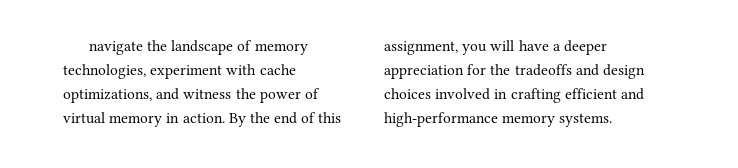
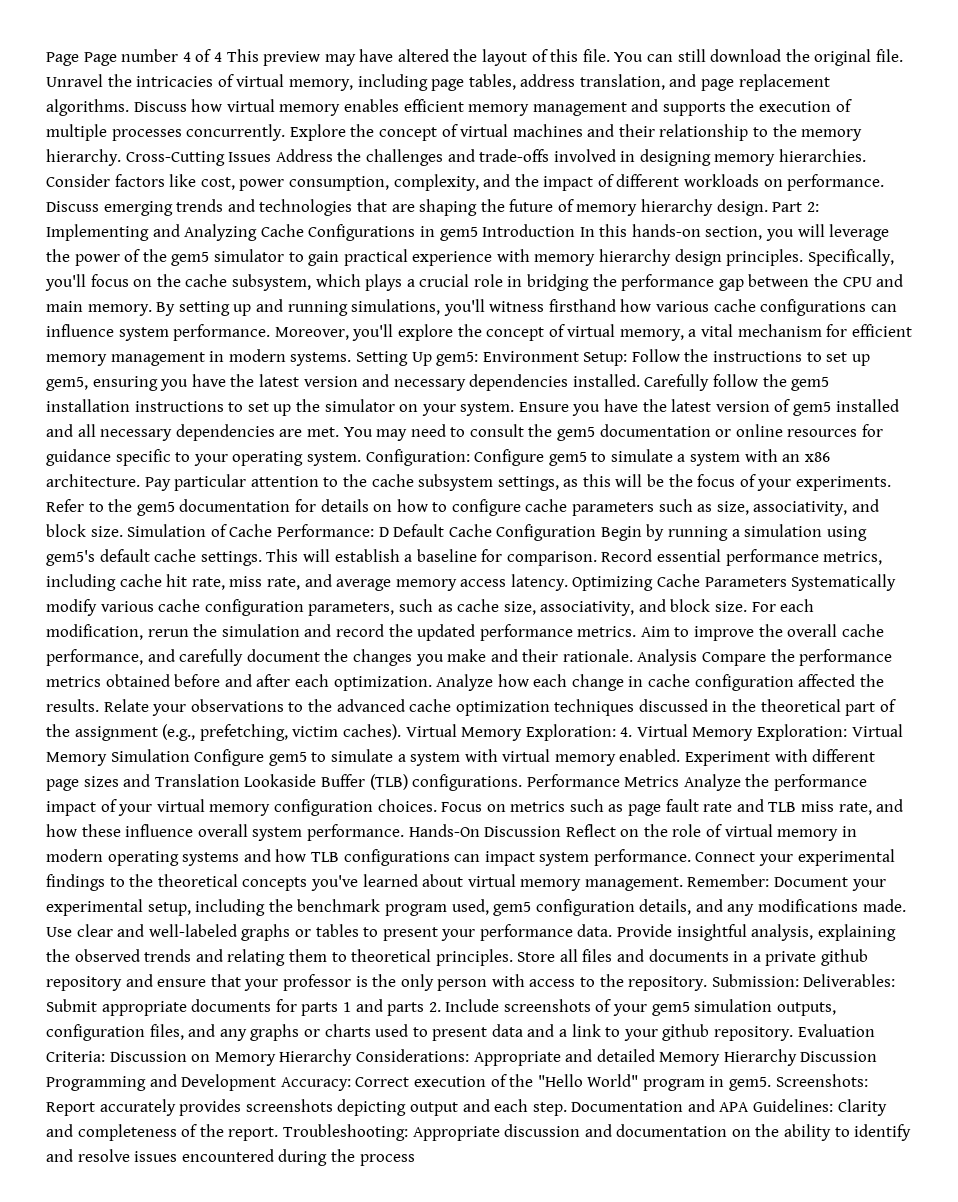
[88,40,308,55] [63,64,296,79] [63,88,320,103] [63,112,342,127] [384,40,607,55] [384,64,645,79] [384,88,644,103] [384,112,613,127] navigate the landscape of memory technologies, experiment with cache optimizations, and witness the power of virtual memory in action. By the end of this assignment, you will have a deeper appreciation for the tradeoffs and design choices involved in crafting efficient and high-performance memory systems. -> [46,49,903,66] [46,74,830,91] [46,99,852,116] [46,124,863,141] [46,149,867,166] [46,174,885,191] [46,199,819,216] [46,224,890,241] [46,249,894,266] [45,274,904,291] [46,299,897,316] [46,324,912,341] [46,349,870,366] [46,374,830,391] [46,399,899,416] [46,424,884,441] [46,449,830,466] [46,474,892,491] [46,499,880,516] [46,524,867,541] [46,549,883,566] [46,574,897,591] [46,599,815,616] [46,624,884,641] [46,649,893,666] [46,674,884,691] [46,699,896,716] [46,724,903,741] [46,749,876,766] [46,774,868,791] [46,799,904,816] [46,824,857,841] [46,849,895,866] [46,874,886,891] [46,899,906,916] [46,924,896,941] [46,949,869,966] [46,974,896,991] [46,999,836,1016] [46,1024,875,1041] [46,1049,878,1066] [46,1074,868,1091] [46,1099,887,1116] [46,1124,912,1141] [46,1149,415,1166] Page Page number 4 of 4 This preview may have altered the layout of this file. You can still download the original file. Unravel the intricacies of virtual memory, including page tables, address translation, and page replacement algorithms. Discuss how virtual memory enables efficient memory management and supports the execution of multiple processes concurrently. Explore the concept of virtual machines and their relationship to the memory hierarchy. Cross-Cutting Issues Address the challenges and trade-offs involved in designing memory hierarchies. Consider factors like cost, power consumption, complexity, and the impact of different workloads on performance. Discuss emerging trends and technologies that are shaping the future of memory hierarchy design. Part 2: Implementing and Analyzing Cache Configurations in gem5 Introduction In this hands-on section, you will leverage the power of the gem5 simulator to gain practical experience with memory hierarchy design principles. Specifically, you'll focus on the cache subsystem, which plays a crucial role in bridging the performance gap between the CPU and main memory. By setting up and running simulations, you'll witness firsthand how various cache configurations can influence system performance. Moreover, you'll explore the concept of virtual memory, a vital mechanism for efficient memory management in modern systems. Setting Up gem5: Environment Setup: Follow the instructions to set up gem5, ensuring you have the latest version and necessary dependencies installed. Carefully follow the gem5 installation instructions to set up the simulator on your system. Ensure you have the latest version of gem5 installed and all necessary dependencies are met. You may need to consult the gem5 documentation or online resources for guidance specific to your operating system. Configuration: Configure gem5 to simulate a system with an x86 architecture. Pay particular attention to the cache subsystem settings, as this will be the focus of your experiments. Refer to the gem5 documentation for details on how to configure cache parameters such as size, associativity, and block size. Simulation of Cache Performance: D Default Cache Configuration Begin by running a simulation using gem5's default cache settings. This will establish a baseline for comparison. Record essential performance metrics, including cache hit rate, miss rate, and average memory access latency. Optimizing Cache Parameters Systematically modify various cache configuration parameters, such as cache size, associativity, and block size. For each modification, rerun the simulation and record the updated performance metrics. Aim to improve the overall cache performance, and carefully document the changes you make and their rationale. Analysis Compare the performance metrics obtained before and after each optimization. Analyze how each change in cache configuration affected the results. Relate your observations to the advanced cache optimization techniques discussed in the theoretical part of the assignment (e.g., prefetching, victim caches). Virtual Memory Exploration: 4. Virtual Memory Exploration: Virtual Memory Simulation Configure gem5 to simulate a system with virtual memory enabled. Experiment with different page sizes and Translation Lookaside Buffer (TLB) configurations. Performance Metrics Analyze the performance impact of your virtual memory configuration choices. Focus on metrics such as page fault rate and TLB miss rate, and how these influence overall system performance. Hands-On Discussion Reflect on the role of virtual memory in modern operating systems and how TLB configurations can impact system performance. Connect your experimental findings to the theoretical concepts you've learned about virtual memory management. Remember: Document your experimental setup, including the benchmark program used, gem5 configuration details, and any modifications made. Use clear and well-labeled graphs or tables to present your performance data. Provide insightful analysis, explaining the observed trends and relating them to theoretical principles. Store all files and documents in a private github repository and ensure that your professor is the only person with access to the repository. Submission: Deliverables: Submit appropriate documents for parts 1 and parts 2. Include screenshots of your gem5 simulation outputs, configuration files, and any graphs or charts used to present data and a link to your github repository. Evaluation Criteria: Discussion on Memory Hierarchy Considerations: Appropriate and detailed Memory Hierarchy Discussion Programming and Development Accuracy: Correct execution of the "Hello World" program in gem5. Screenshots: Report accurately provides screenshots depicting output and each step. Documentation and APA Guidelines: Clarity and completeness of the report. Troubleshooting: Appropriate discussion and documentation on the ability to identify and resolve issues encountered during the process

